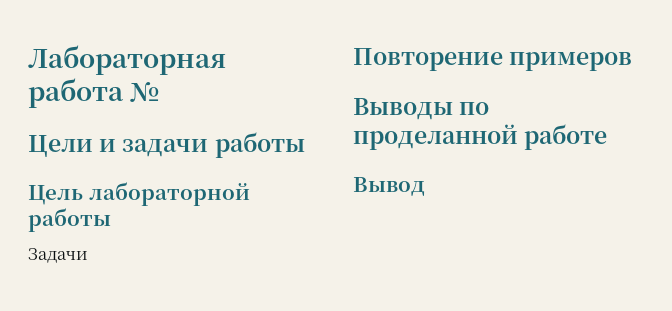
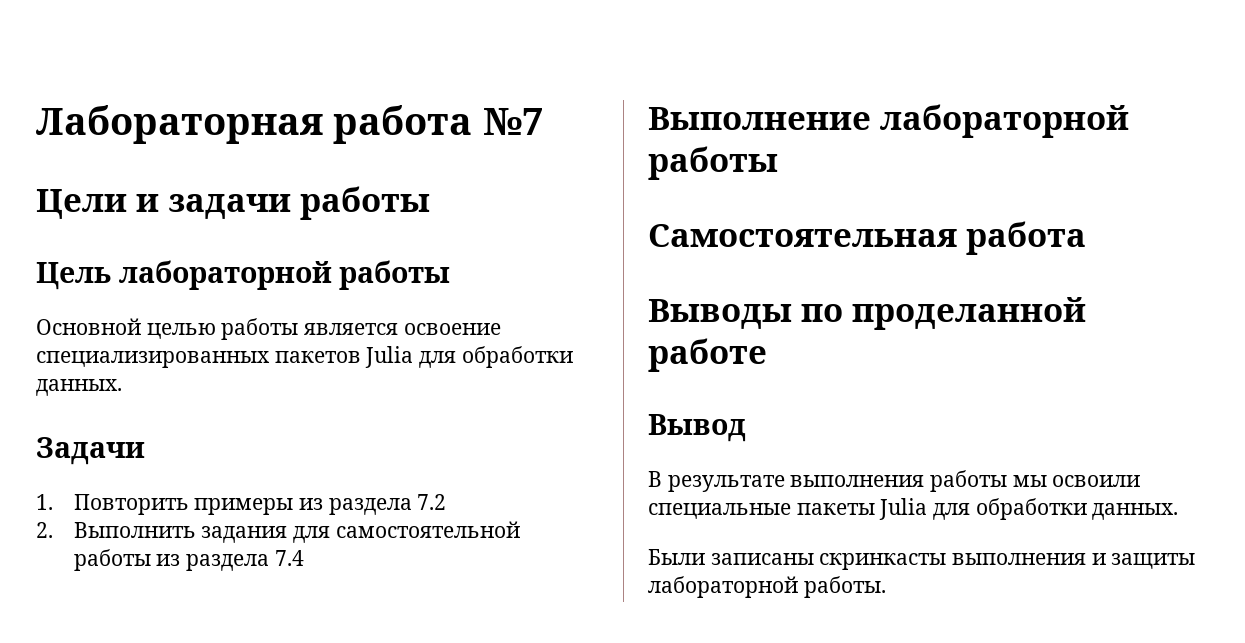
[130,82,161,102] № -> [482,107,543,135] №7
[28,248,88,263] [353,48,633,71] Задачи // Повторение примеров -> [36,318,501,340] [36,346,573,368] [36,379,122,396] [36,437,145,465] [36,494,447,515] [36,521,520,543] [73,549,304,571] [648,104,1129,138] [648,146,778,180] [648,221,1086,255] Основной целью работы является освоение специализированных пакетов Julia для обработки данных. // Задачи // 1. Повторить примеры из раздела 7.2 // 2. Выполнить задания для самостоятельной работы из раздела 7.4 // Выполнение лабораторной работы // Самостоятельная работа
(425, 186) none -> [648,470,1141,492] [648,498,1179,520] [648,549,1196,570] [648,576,886,598] // В результате выполнения работы мы освоили специальные пакеты Julia для обработки данных. // Были записаны скринкасты выполнения и защиты лабораторной работы.

